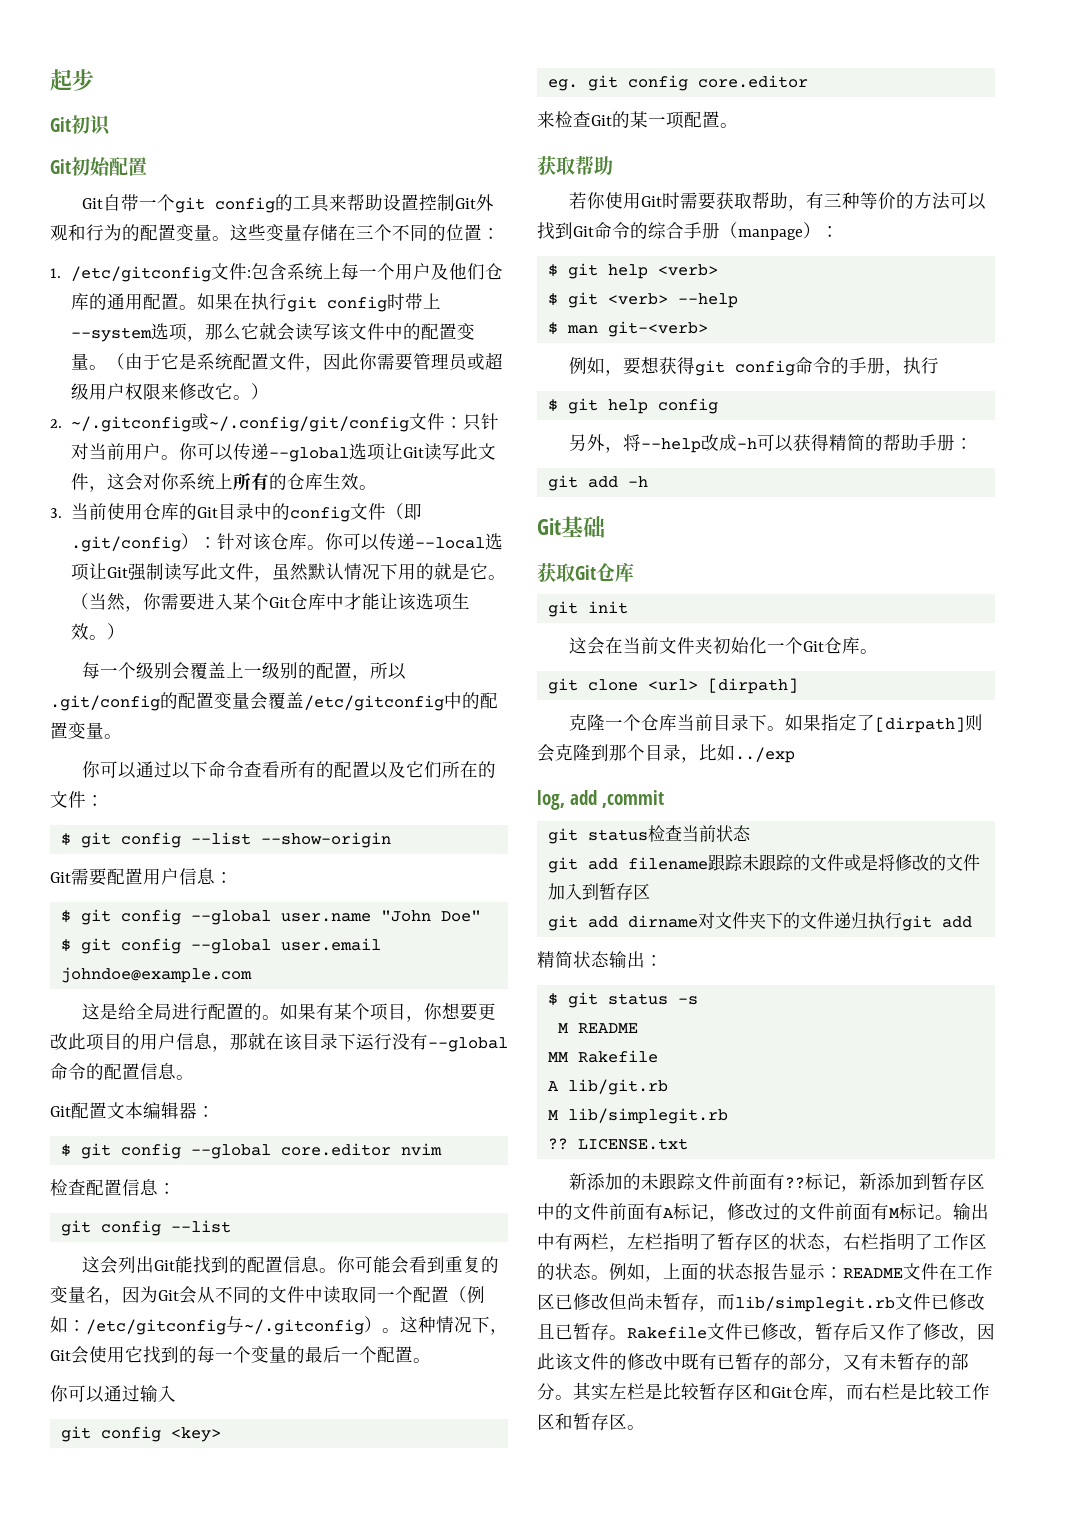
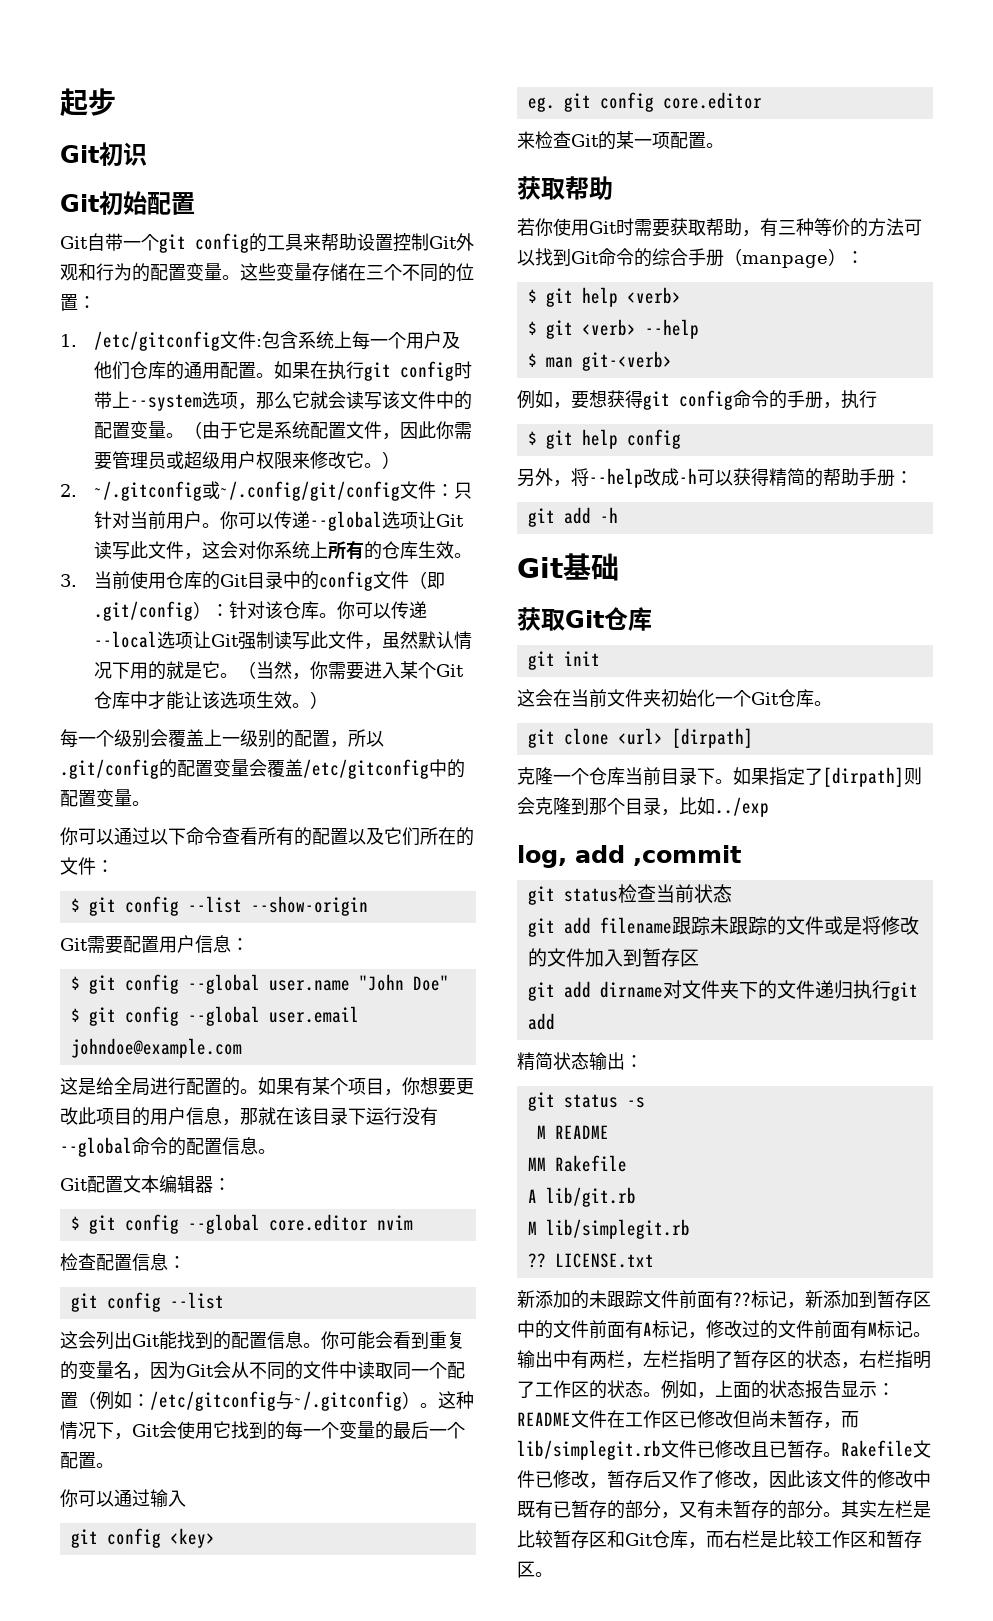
[547,993,558,1006] $ -> (643, 1061) none

